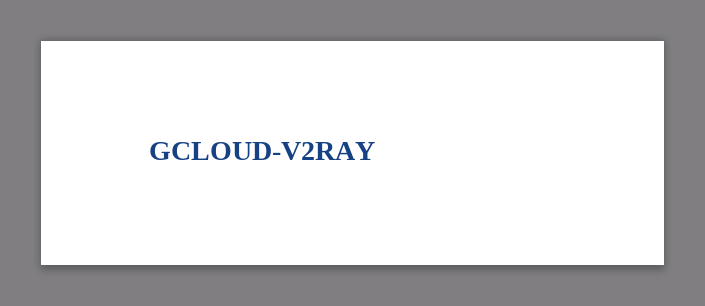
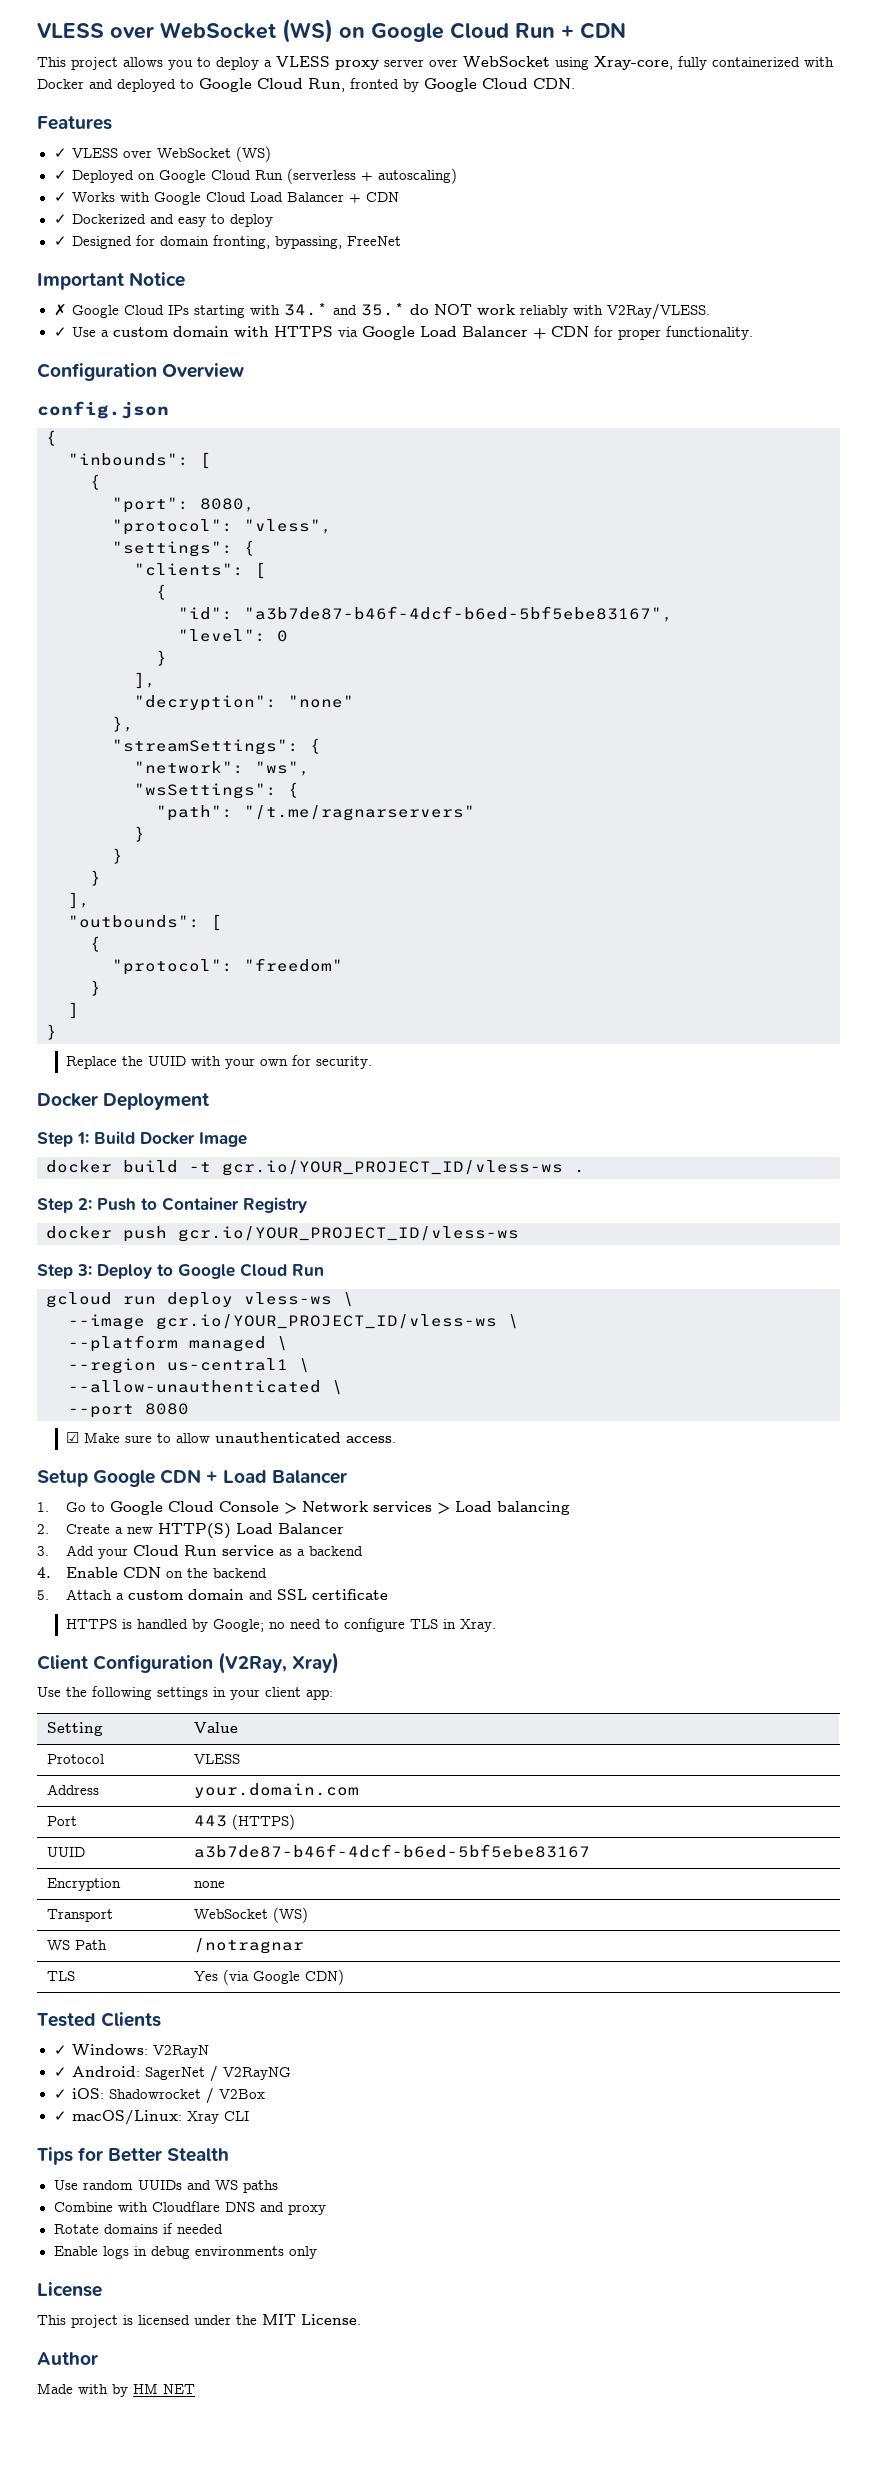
[149,142,375,160] GCLOUD-V2RAY -> [37,19,626,43] [37,56,834,70] [37,78,575,92] [37,116,112,130] [53,146,271,162] [53,168,457,184] [53,192,399,205] [53,214,273,227] [53,235,401,249] [37,272,186,290] [53,303,710,320] [53,326,753,340] [37,363,245,381] [37,401,169,419] [46,430,57,446] [68,452,211,469] [90,474,101,490] [112,497,255,513] [112,519,332,535] [112,540,255,557] [134,562,266,579] [156,584,167,600] [178,606,673,622] [178,629,288,642] [156,650,167,666] [134,672,156,689] [134,695,354,711] [112,716,134,732] [112,738,321,755] [134,761,310,776] [134,782,299,799] [156,805,475,821] [134,826,145,842] [112,848,123,864] [90,870,101,886] [68,892,90,909] [68,914,222,931] [90,936,101,952] [112,958,343,975] [90,980,101,996] [68,1002,79,1019] [46,1024,57,1040] [65,1055,372,1069] [37,1093,210,1110] [37,1131,247,1147] [46,1160,585,1176] [37,1197,307,1213] [46,1226,519,1242] [37,1263,324,1279] [46,1292,354,1308] [68,1314,519,1330] [68,1335,288,1352] [68,1358,310,1374] [68,1380,343,1395] [68,1403,189,1418] [65,1432,396,1443] [37,1469,347,1487] [37,1501,570,1515] [37,1523,344,1539] [37,1545,363,1559] [37,1567,267,1578] [37,1589,388,1600] [65,1618,496,1632] [37,1652,340,1674] [37,1686,333,1700] [46,1722,103,1736] [193,1722,238,1733] [46,1754,104,1764] [193,1754,240,1764] [46,1784,99,1795] [193,1783,359,1798] [46,1816,77,1826] [193,1814,295,1830] [46,1847,85,1857] [193,1844,590,1858] [46,1878,121,1891] [193,1881,225,1888] [46,1909,113,1922] [193,1907,308,1923] [46,1940,107,1950] [193,1938,304,1954] [46,1971,75,1981] [193,1969,344,1985] [37,2012,162,2027] [53,2044,209,2058] [53,2065,291,2082] [53,2087,265,2104] [53,2110,249,2125] [37,2147,230,2165] [53,2180,278,2193] [53,2201,326,2215] [53,2223,223,2234] [53,2246,317,2259] [37,2282,102,2297] [37,2314,361,2328] [37,2352,98,2365] [37,2383,195,2397] VLESS over WebSocket (WS) on Google Cloud Run + CDN // This project allows you to deploy a VLESS proxy server over WebSocket using Xray-core, fully containerized with Docker and deployed to Google Cloud Run, fronted by Google Cloud CDN. // Features // ✓ VLESS over WebSocket (WS) // ✓ Deployed on Google Cloud Run (serverless + autoscaling) // ✓ Works with Google Cloud Load Balancer + CDN // ✓ Dockerized and easy to deploy // ✓ Designed for domain fronting, bypassing, FreeNet // Important Notice // ✗ Google Cloud IPs starting with 34.* and 35.* do NOT work reliably with V2Ray/VLESS. // ✓ Use a custom domain with HTTPS via Google Load Balancer + CDN for proper functionality. // Configuration Overview // config.json // { // "inbounds": [ // { // "port": 8080, // "protocol": "vless", // "settings": { // "clients": [ // { // "id": "a3b7de87-b46f-4dcf-b6ed-5bf5ebe83167", // "level": 0 // } // ], // "decryption": "none" // }, // "streamSettings": { // "network": "ws", // "wsSettings": { // "path": "/t.me/ragnarservers" // } // } // } // ], // "outbounds": [ // { // "protocol": "freedom" // } // ] // } // Replace the UUID with your own for security. // Docker Deployment // Step 1: Build Docker Image // docker build -t gcr.io/YOUR_PROJECT_ID/vless-ws . // Step 2: Push to Container Registry // docker push gcr.io/YOUR_PROJECT_ID/vless-ws // Step 3: Deploy to Google Cloud Run // gcloud run deploy vless-ws \ // --image gcr.io/YOUR_PROJECT_ID/vless-ws \ // --platform managed \ // --region us-central1 \ // --allow-unauthenticated \ // --port 8080 // ☑ Make sure to allow unauthenticated access. // Setup Google CDN + Load Balancer // 1. Go to Google Cloud Console > Network services > Load balancing // 2. Create a new HTTP(S) Load Balancer // 3. Add your Cloud Run service as a backend // 4. Enable CDN on the backend // 5. Attach a custom domain and SSL certificate // HTTPS is handled by Google; no need to configure TLS in Xray. // Client Configuration (V2Ray, Xray) // Use the following settings in your client app: // Setting | Value // Protocol | VLESS // Address | your.domain.com // Port | 443 (HTTPS) // UUID | a3b7de87-b46f-4dcf-b6ed-5bf5ebe83167 // Encryption | none // Transport | WebSocket (WS) // WS Path | /notragnar // TLS | Yes (via Google CDN) // Tested Clients // ✓ Windows: V2RayN // ✓ Android: SagerNet / V2RayNG // ✓ iOS: Shadowrocket / V2Box // ✓ macOS/Linux: Xray CLI // Tips for Better Stealth // Use random UUIDs and WS paths // Combine with Cloudflare DNS and proxy // Rotate domains if needed // Enable logs in debug environments only // License // This project is licensed under the MIT License. // Author // Made with by HM NET

